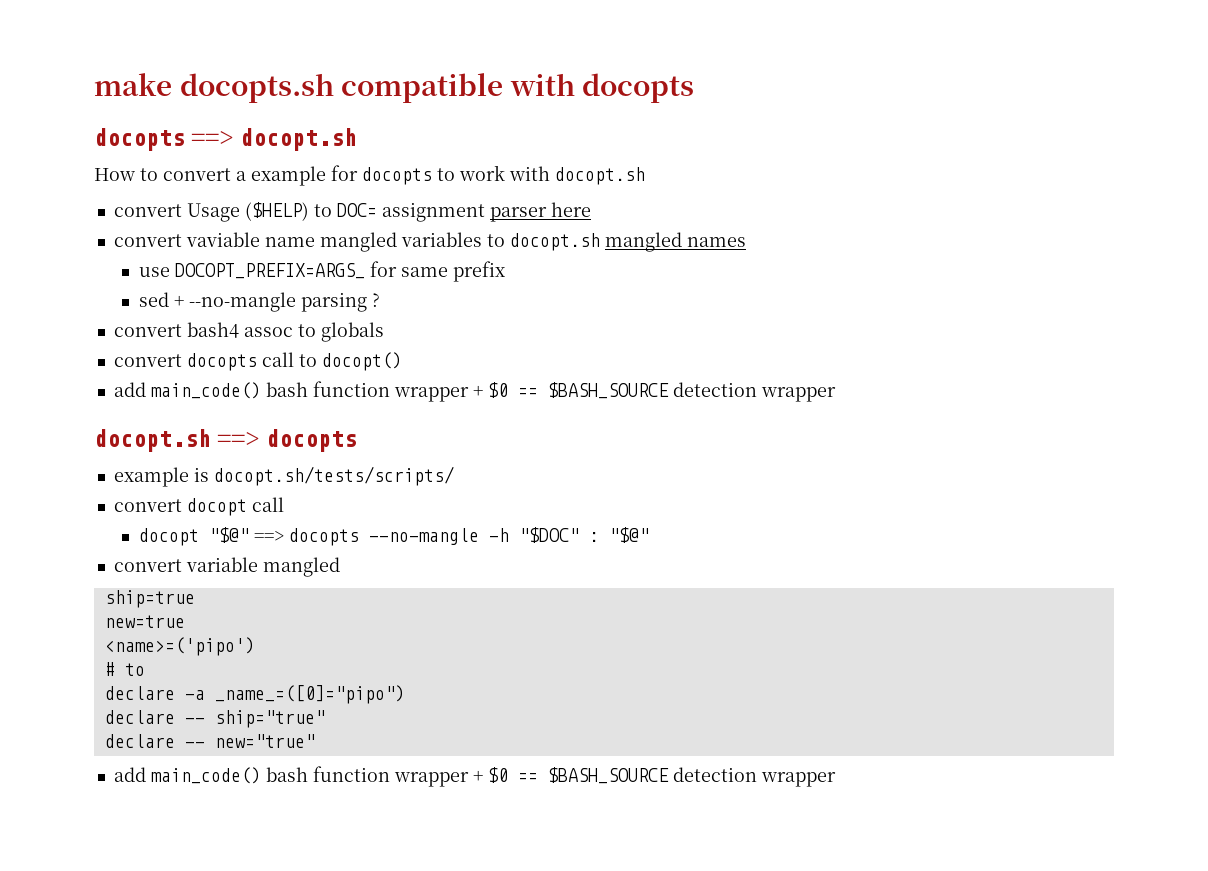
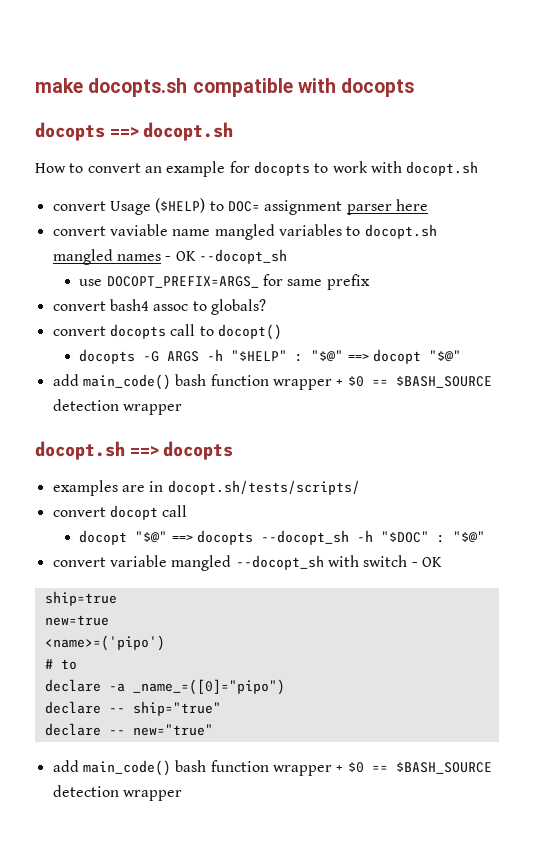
[236,171,246,181] a -> [144,166,162,173] an
(746, 242) none -> [165,249,287,264] - OK --docopt_sh
[138,292,380,312] // sed + --no-mangle parsing ? -> (370, 282) none
[320,322,384,342] globals -> [210,299,266,315] globals?
(402, 361) none -> [79,349,461,364] // docopts -G ARGS -h "$HELP" : "$@" ==> docopt "$@"
[113,467,209,487] example is -> [52,480,164,496] examples are in
[368,528,479,545] --no-mangle -> [260,530,349,545] --docopt_sh
(340, 567) none -> [235,555,442,570] --docopt_sh with switch - OK

